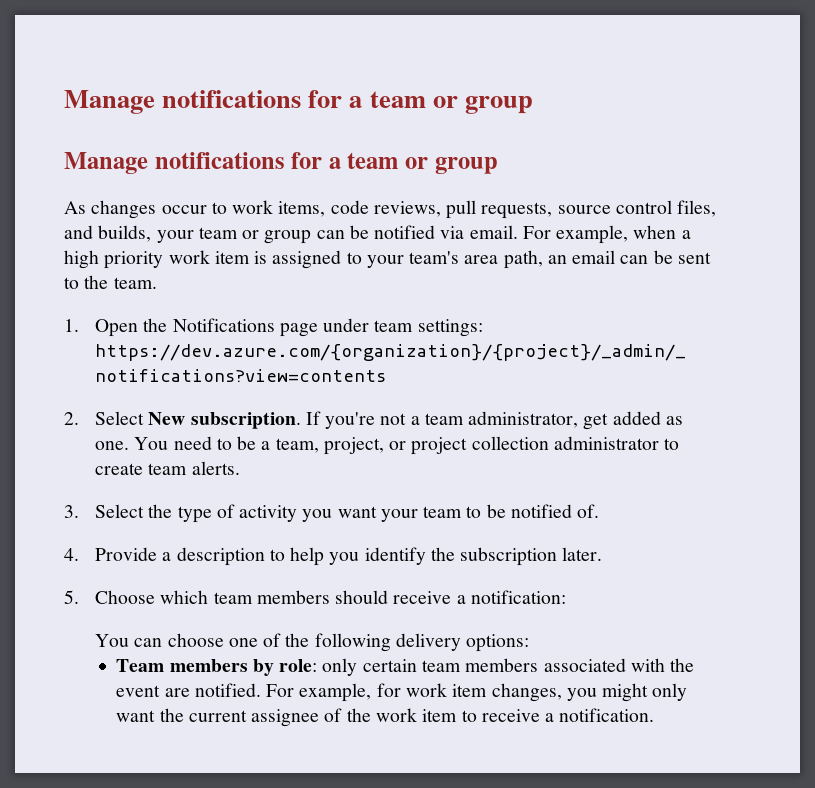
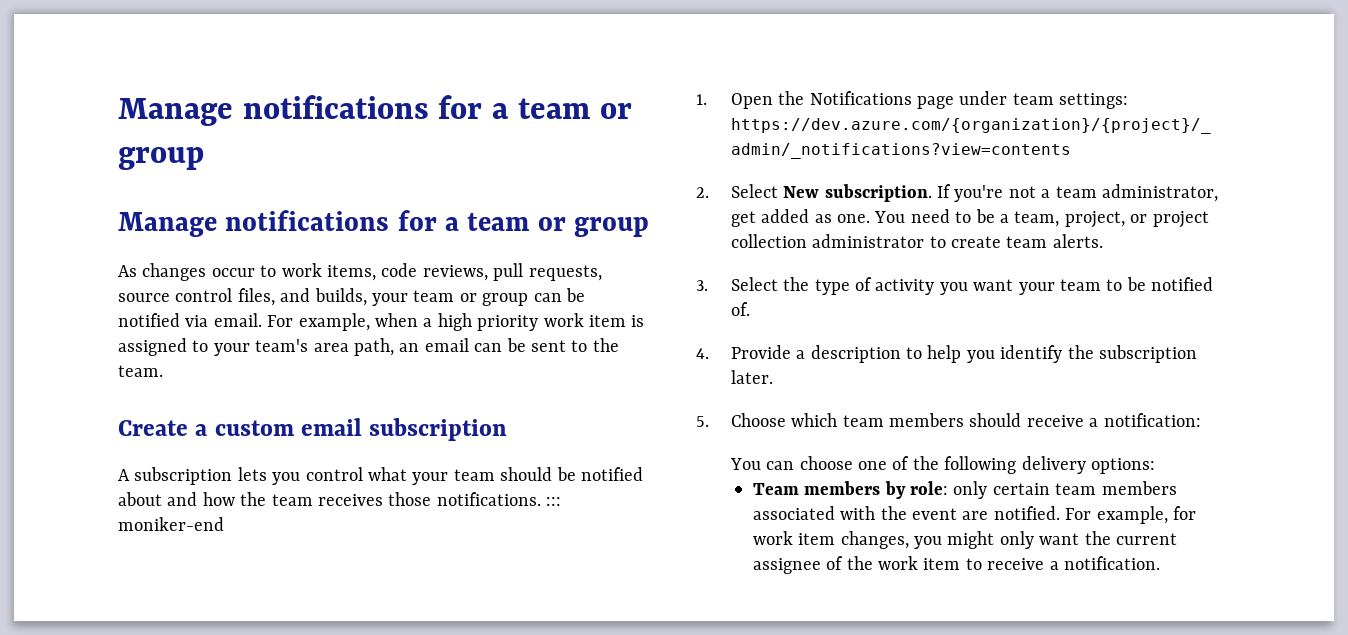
(157, 283) none -> [118,418,508,441] [118,467,643,485] [118,492,562,506] [118,517,224,531] // Create a custom email subscription // A subscription lets you control what your team should be notified about and how the team receives those notifications. ::: moniker-end

